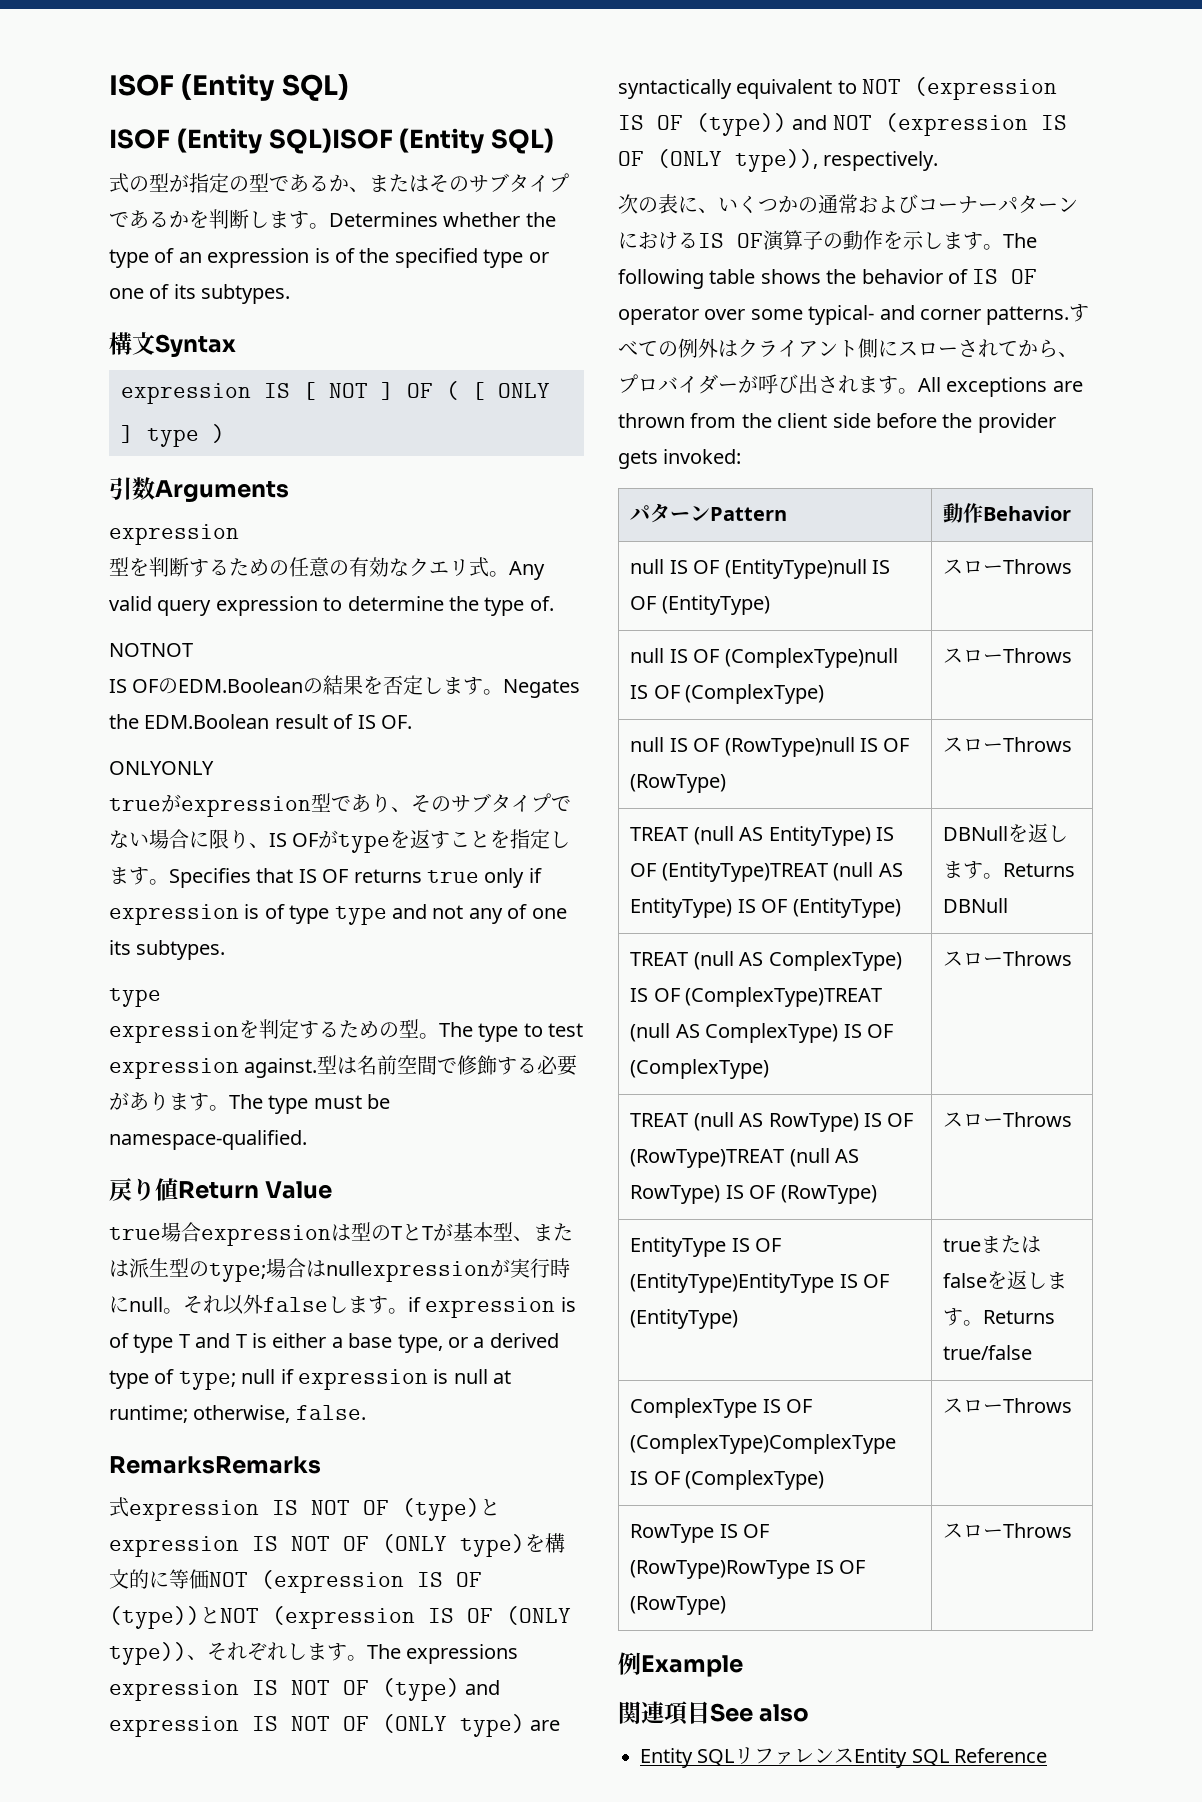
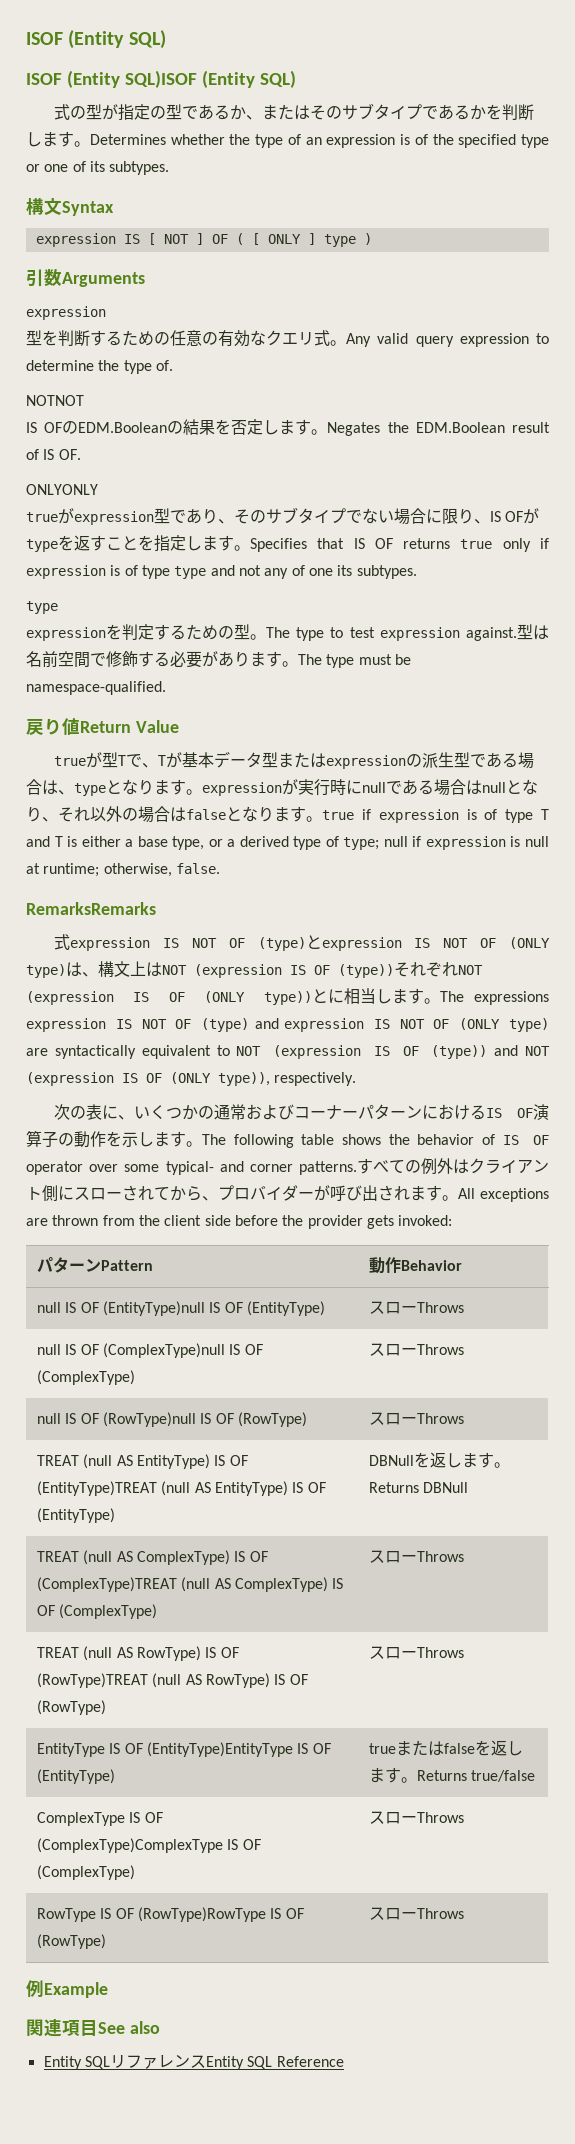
[161,1222,573,1246] [109,1258,570,1282] [109,1294,408,1315] 場合expressionは型のTとTが基本型、または派生型のtype;場合はnullexpressionが実行時にnull。それ以外falseします。 -> [86,751,535,769] [26,779,538,796] [26,806,354,823] が型Tで、Tが基本データ型またはexpressionの派生型である場合は、typeとなります。expressionが実行時にnullである場合はnullとなり、それ以外の場合はfalseとなります。true
[525,1533,565,1553] [109,1569,482,1593] [109,1606,220,1629] を構文的に等価NOT (expression IS OF (type))と -> [66,961,458,978] は、構文上はNOT (expression IS OF (type))それぞれ
[187,1642,287,1661] 、それぞれ -> [311,988,376,1004] とに相当

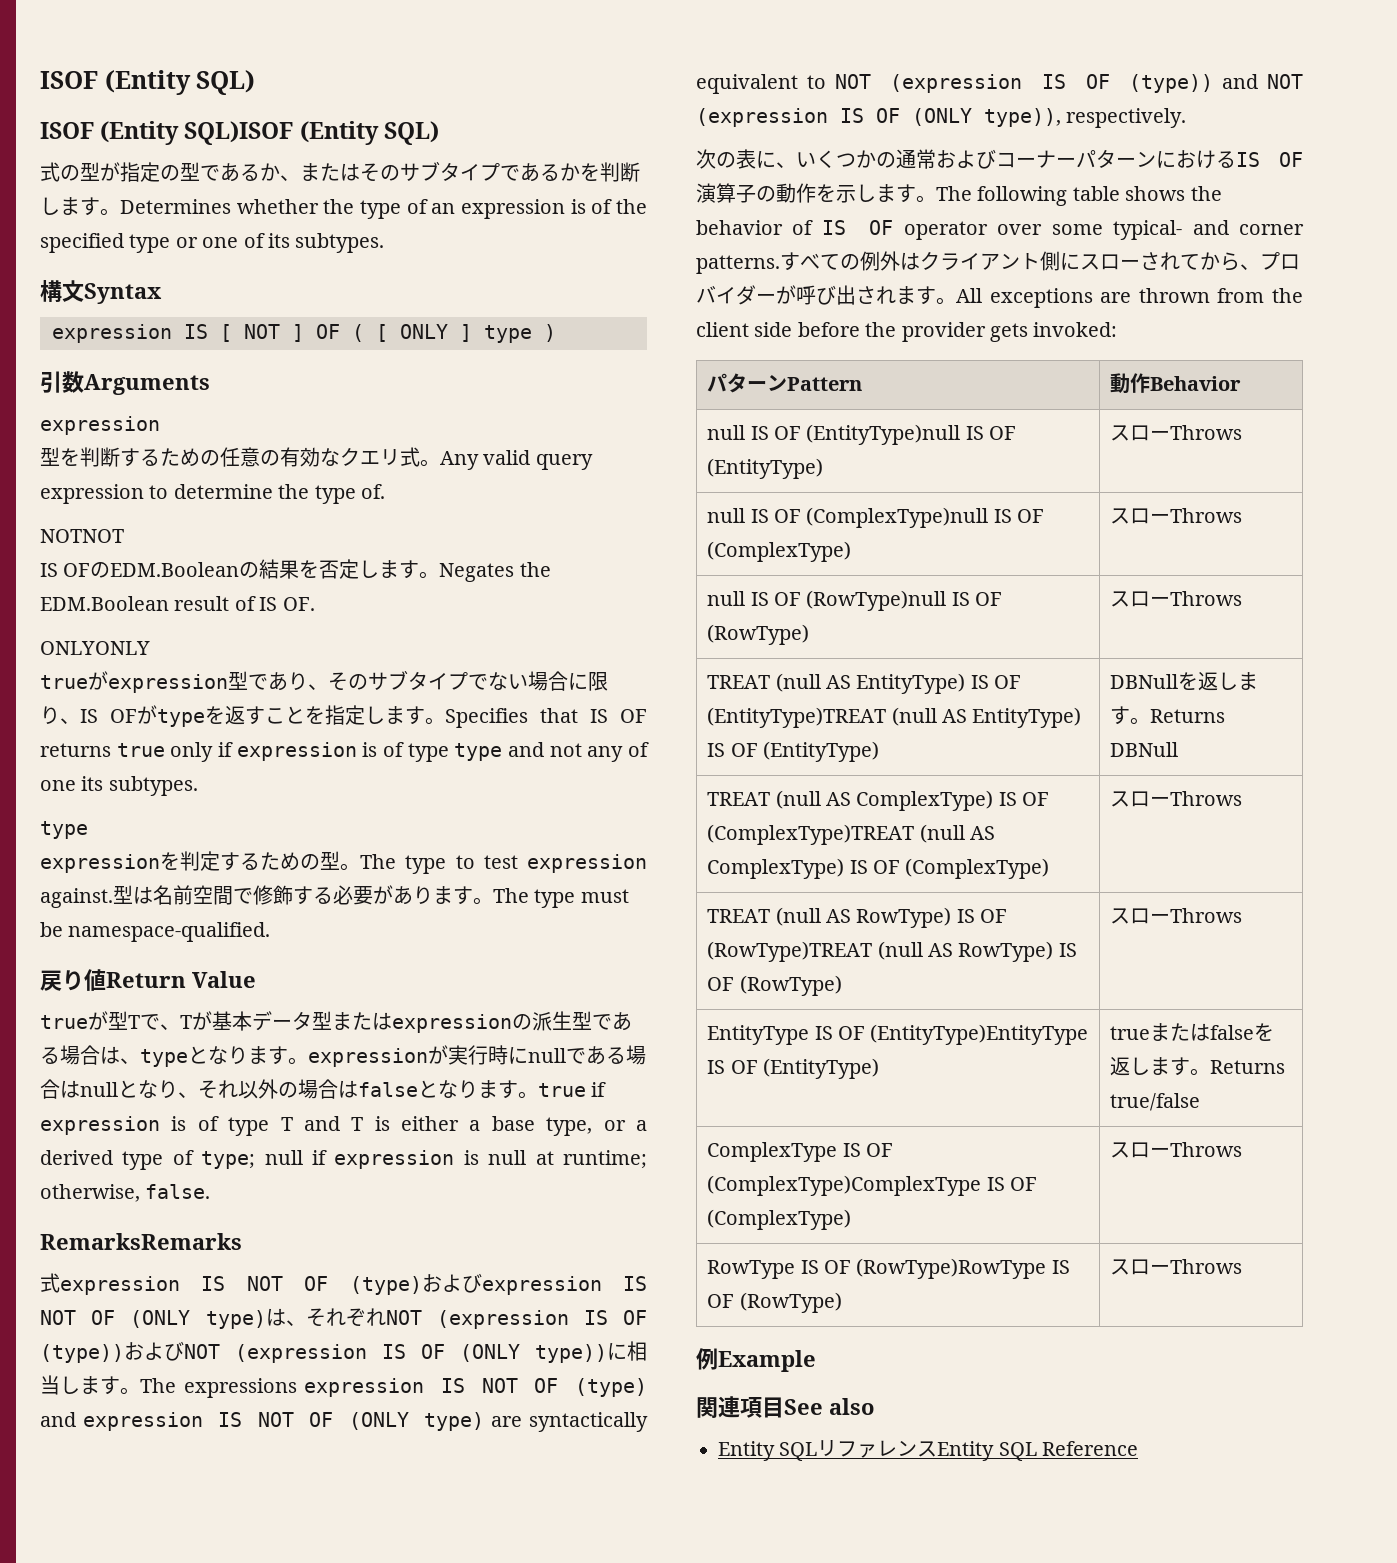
[305,935,322,949] と -> [421,1273,482,1293] および
[98,961,394,978] 構文上はNOT (expression IS OF (type)) -> (306, 1323) none
(185, 997) none -> [40,1341,445,1363] (type))およびNOT (expression IS OF
[311,989,328,1003] と -> (607, 1353) none

